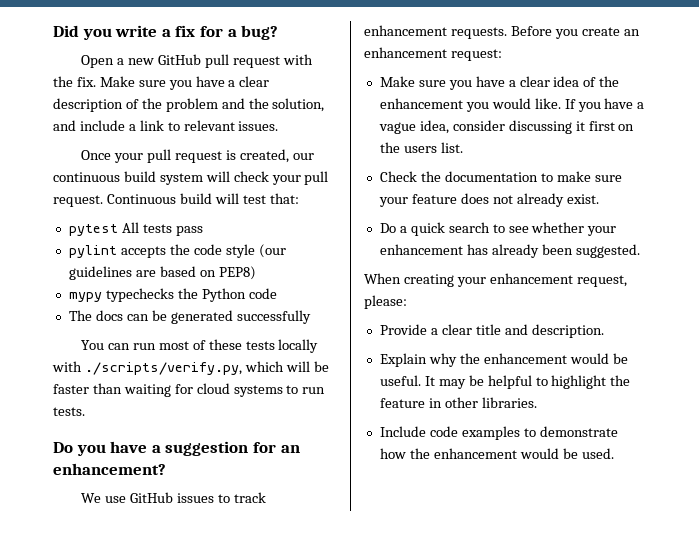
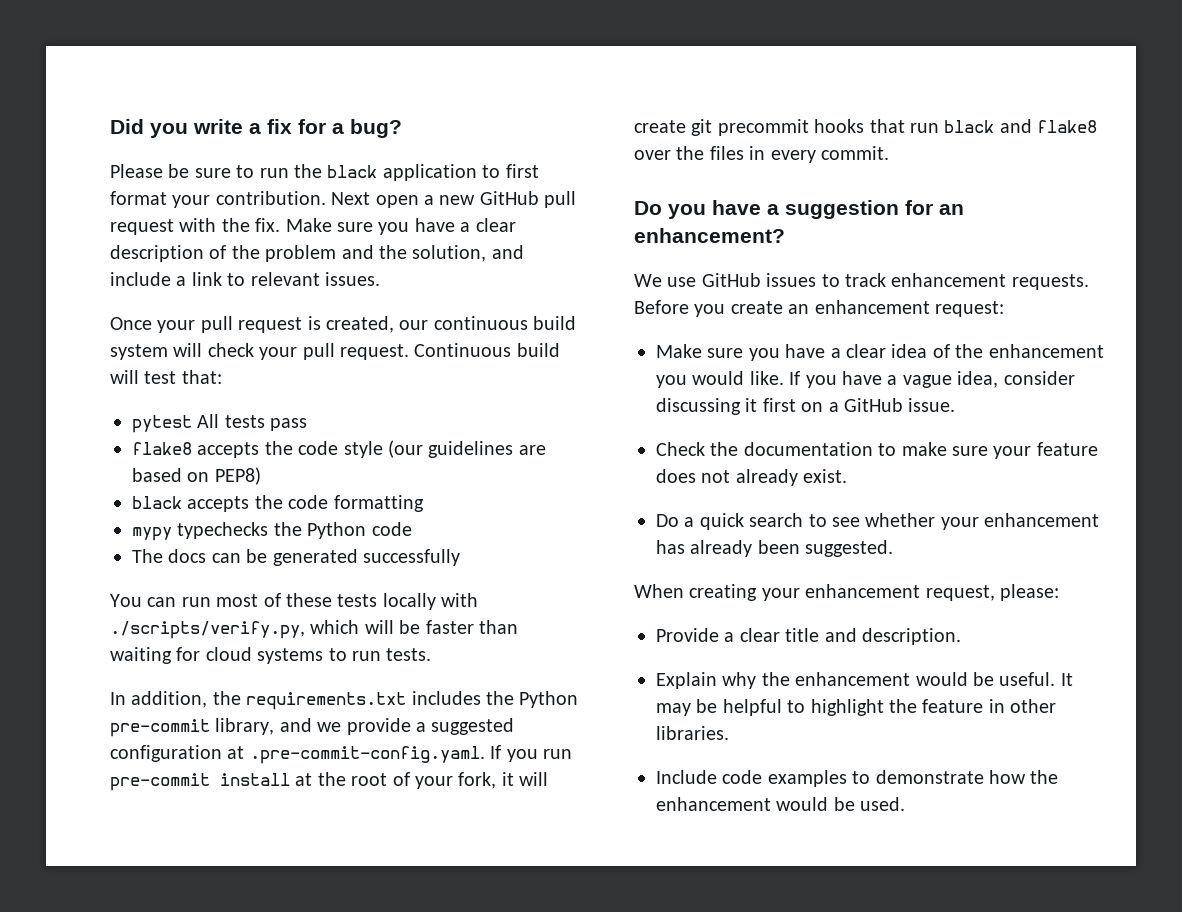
[81,55,115,68] Open -> [110,164,539,181] [110,191,419,208] Please be sure to run the black application to first format your contribution. Next open
[68,245,117,258] pylint -> [132,442,192,455] flake8
(256, 273) none -> [132,495,424,512] // black accepts the code formatting
(85, 411) none -> [110,691,579,710] [110,718,515,737] [110,745,572,764] [110,772,549,791] [634,119,1098,136] [634,146,889,163] // In addition, the requirements.txt includes the Python pre-commit library, and we provide a suggested configuration at .pre-commit-config.yaml. If you run pre-commit install at the root of your fork, it will create git precommit hooks that run black and flake8 over the files in every commit.
[379,142,463,153] the users list. -> [828,398,956,412] a GitHub issue.

